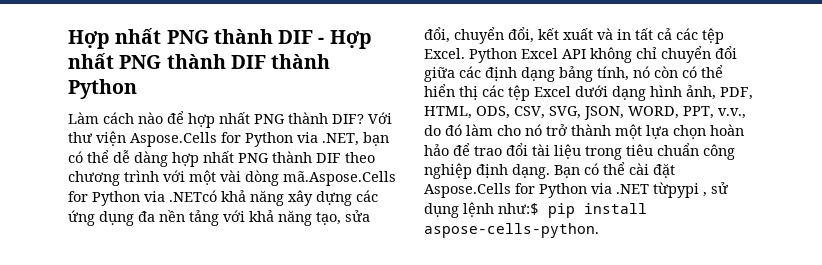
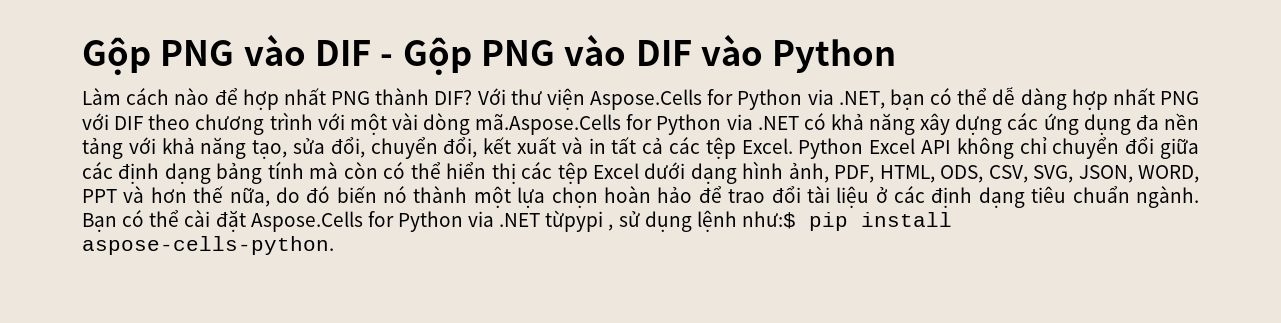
[68,28,372,49] [68,53,331,69] Hợp nhất PNG thành DIF - Hợp nhất PNG thành DIF thành -> [82,34,763,75] Gộp PNG vào DIF - Gộp PNG vào DIF vào
[272,151,312,163] thành -> [82,113,109,130] với
[169,190,217,202] .NETcó -> [757,113,826,130] .NET có
[597,66,650,81] tính, nó -> [267,161,339,179] tính mà
[683,106,746,119] [424,124,567,136] PPT, v.v., do đó làm cho nó trở -> [82,186,408,207] PPT và hơn thế nữa, do đó biến nó
[585,143,735,160] [424,163,550,179] trong tiêu chuẩn công nghiệp định dạng. -> [875,186,1199,208] ở các định dạng tiêu chuẩn ngành.

